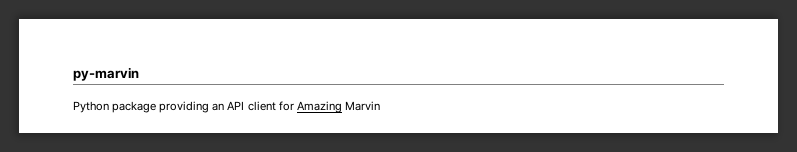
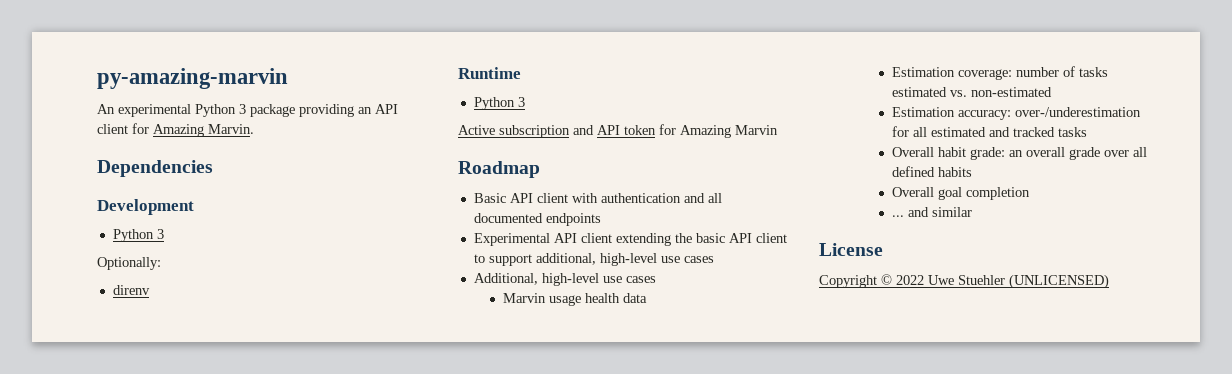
[73,67,139,81] [73,101,109,113] py-marvin // Python -> [97,68,288,89] [97,104,246,117] py-amazing-marvin // An experimental Python 3
[344,101,380,111] Marvin -> [208,124,254,134] [97,160,213,177] [97,199,194,215] [112,229,164,242] [97,257,161,270] [112,285,150,295] [458,67,521,79] [473,97,525,110] [458,124,778,138] [458,161,540,178] [473,193,722,203] [473,213,601,226] [473,233,787,246] [473,253,714,266] [473,273,656,286] [502,293,647,306] [892,66,1109,80] [892,87,1053,97] [892,107,1142,120] [892,126,1088,137] [892,147,1148,160] [892,166,973,177] [892,187,1031,200] [892,207,973,217] [819,243,883,256] [819,274,1109,289] Marvin. // Dependencies // Development // Python 3 // Optionally: // direnv // Runtime // Python 3 // Active subscription and API token for Amazing Marvin // Roadmap // Basic API client with authentication and all documented endpoints // Experimental API client extending the basic API client to support additional, high-level use cases // Additional, high-level use cases // Marvin usage health data // Estimation coverage: number of tasks estimated vs. non-estimated // Estimation accuracy: over-/underestimation for all estimated and tracked tasks // Overall habit grade: an overall grade over all defined habits // Overall goal completion // ... and similar // License // Copyright © 2022 Uwe Stuehler (UNLICENSED)

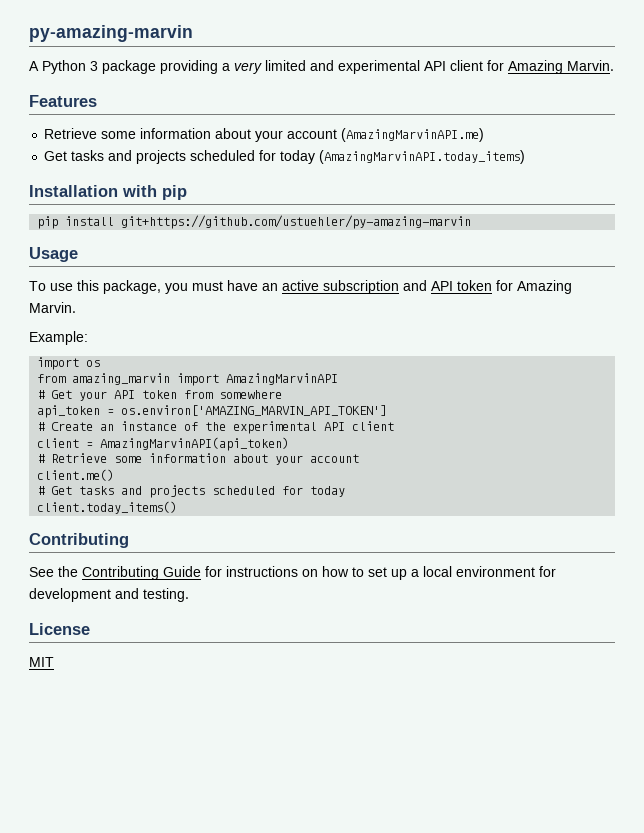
[97,104,191,117] An experimental -> [29,61,39,71] A
[358,107,372,114] an -> [222,60,420,74] a very limited and experimental
[97,160,213,177] [97,199,194,215] [112,229,164,242] [97,257,161,270] [112,285,150,295] [458,67,521,79] [473,97,525,110] [458,125,495,135] Dependencies // Development // Python 3 // Optionally: // direnv // Runtime // Python 3 // Active -> [29,95,97,107] [44,128,485,142] [44,150,526,164] [29,185,187,200] [37,215,472,229] [29,247,78,262] [29,280,319,294] Features // Retrieve some information about your account (AmazingMarvinAPI.me) // Get tasks and projects scheduled for today (AmazingMarvinAPI.today_items) // Installation with pip // pip install git+https://github.com/ustuehler/py-amazing-marvin // Usage // To use this package, you must have an active
[735,125,778,135] [458,161,540,178] [473,193,722,203] [473,213,601,226] [473,233,787,246] [473,253,714,266] [473,273,656,286] [502,293,647,306] [892,66,1109,80] [892,87,1053,97] [892,107,1142,120] [892,126,1088,137] [892,147,1148,160] [892,166,973,177] [892,187,1031,200] [892,207,973,217] [819,243,883,256] [819,274,1109,289] Marvin // Roadmap // Basic API client with authentication and all documented endpoints // Experimental API client extending the basic API client to support additional, high-level use cases // Additional, high-level use cases // Marvin usage health data // Estimation coverage: number of tasks estimated vs. non-estimated // Estimation accuracy: over-/underestimation for all estimated and tracked tasks // Overall habit grade: an overall grade over all defined habits // Overall goal completion // ... and similar // License // Copyright © 2022 Uwe Stuehler (UNLICENSED) -> [29,302,76,313] [29,331,88,345] [37,357,101,370] [37,373,339,386] [37,390,283,401] [37,405,388,418] [37,421,395,434] [37,437,290,451] [37,453,360,465] [37,469,115,481] [37,485,346,498] [37,501,178,514] [29,533,129,548] [29,566,556,580] [29,588,189,602] [29,623,90,635] [29,657,54,667] Marvin. // Example: // import os // from amazing_marvin import AmazingMarvinAPI // # Get your API token from somewhere // api_token = os.environ['AMAZING_MARVIN_API_TOKEN'] // # Create an instance of the experimental API client // client = AmazingMarvinAPI(api_token) // # Retrieve some information about your account // client.me() // # Get tasks and projects scheduled for today // client.today_items() // Contributing // See the Contributing Guide for instructions on how to set up a local environment for development and testing. // License // MIT

